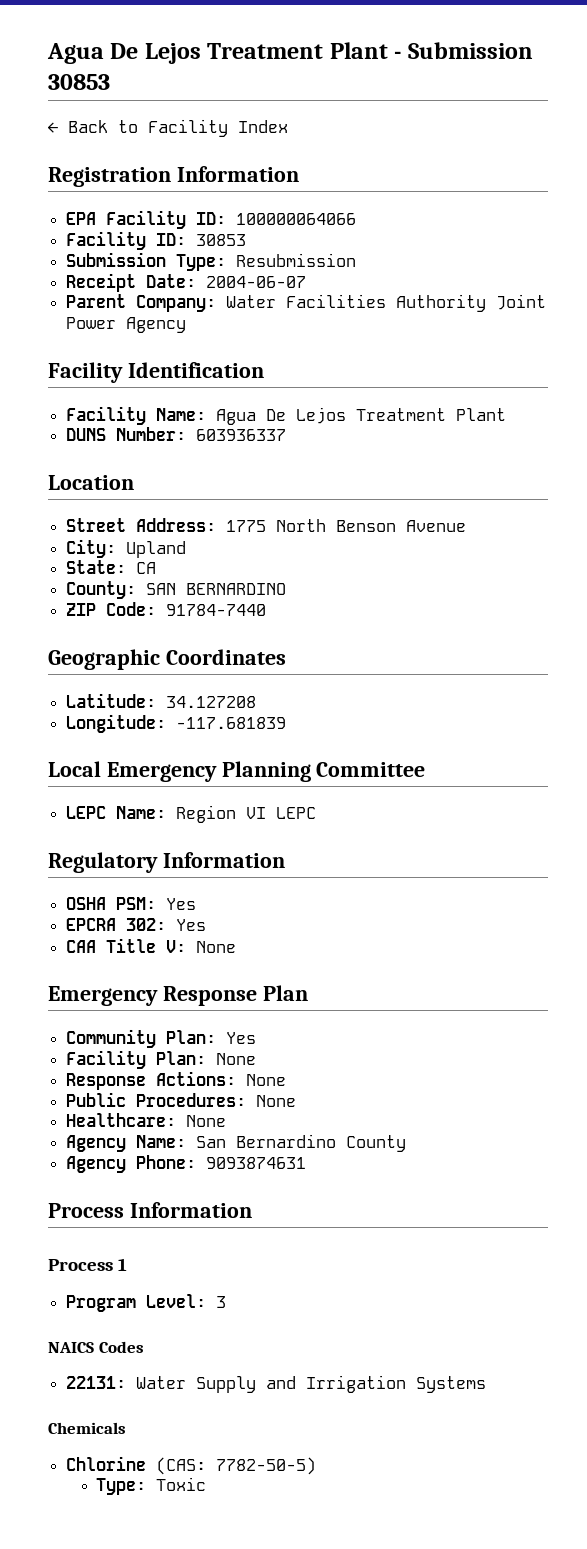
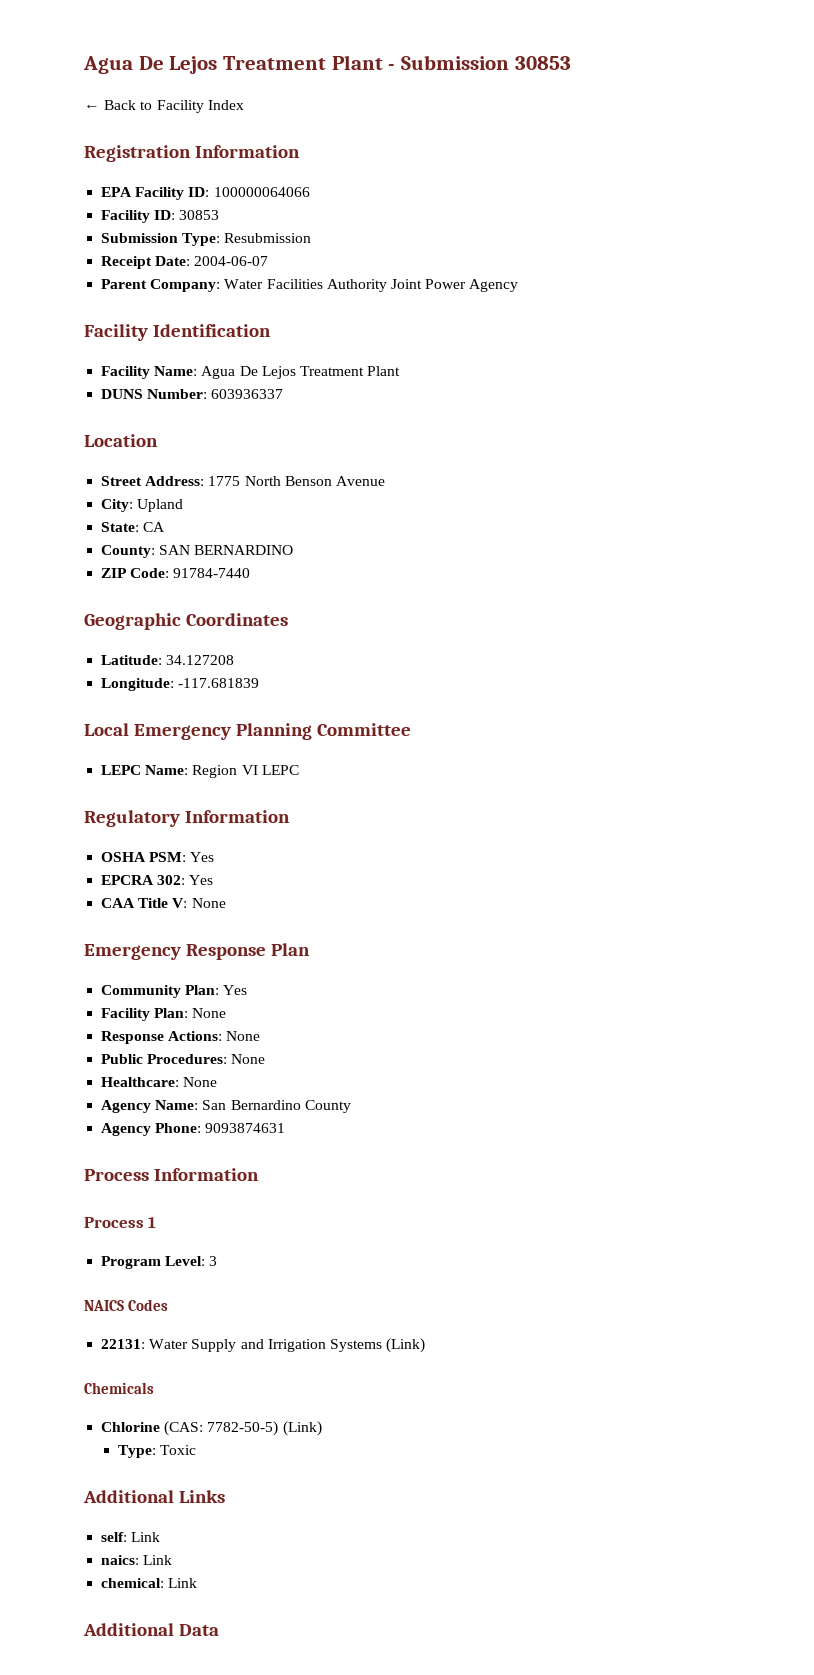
(487, 1384) none -> [386,1338,426,1353] (Link)
(317, 1466) none -> [282,1421,322,1436] (Link)
(207, 1484) none -> [83,1490,225,1503] [101,1532,161,1542] [101,1555,173,1565] [101,1578,198,1588] [83,1623,219,1636] // Additional Links // self: Link // naics: Link // chemical: Link // Additional Data

